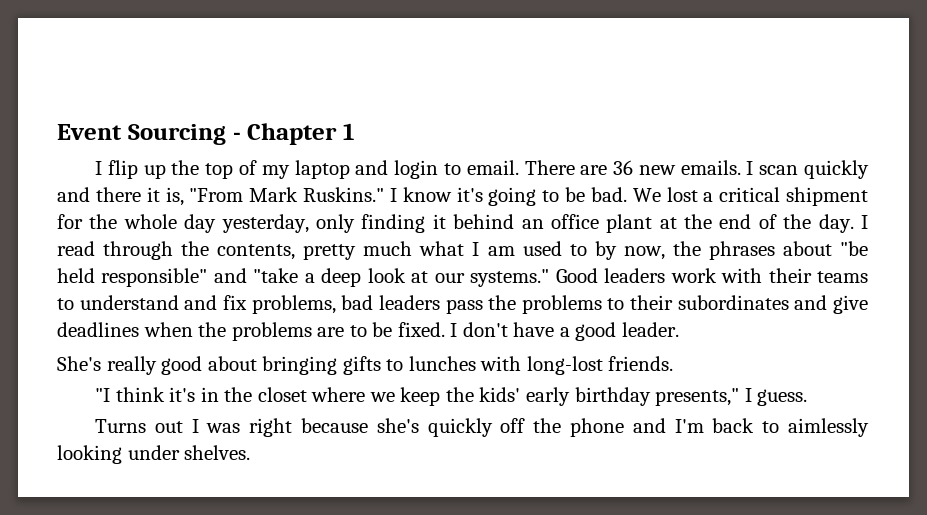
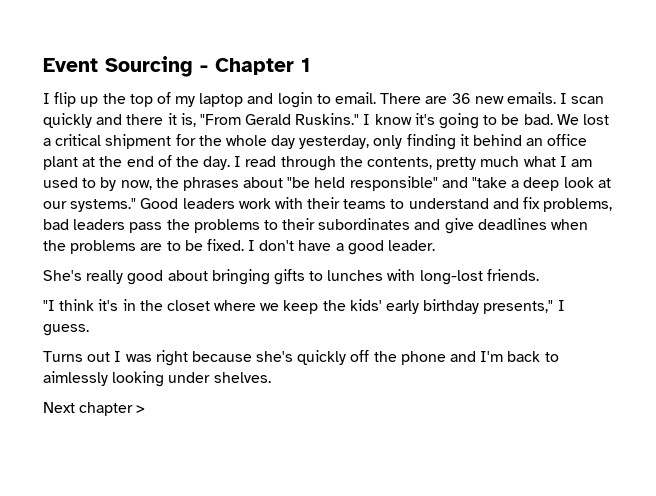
[249,187,299,202] Mark -> [245,114,292,125] Gerald
(251, 452) none -> [43,402,146,416] // Next chapter >

